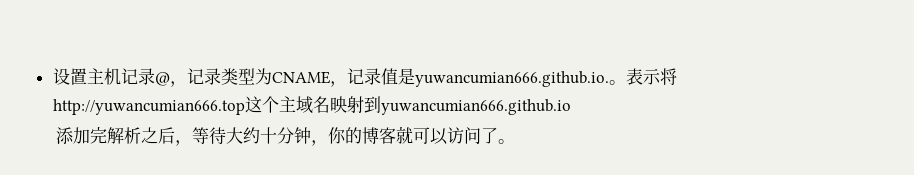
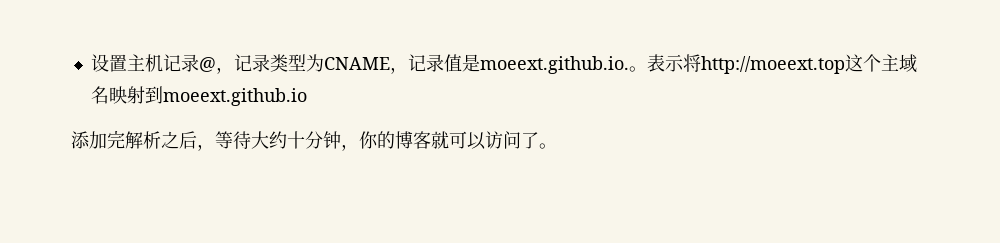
[414,71,609,87] yuwancumian666.github.io. -> [479,56,629,74] moeext.github.io.
[52,99,245,115] http://yuwancumian666.top -> [700,56,845,74] http://moeext.top
[380,99,571,115] yuwancumian666.github.io -> [162,88,307,106] moeext.github.io

